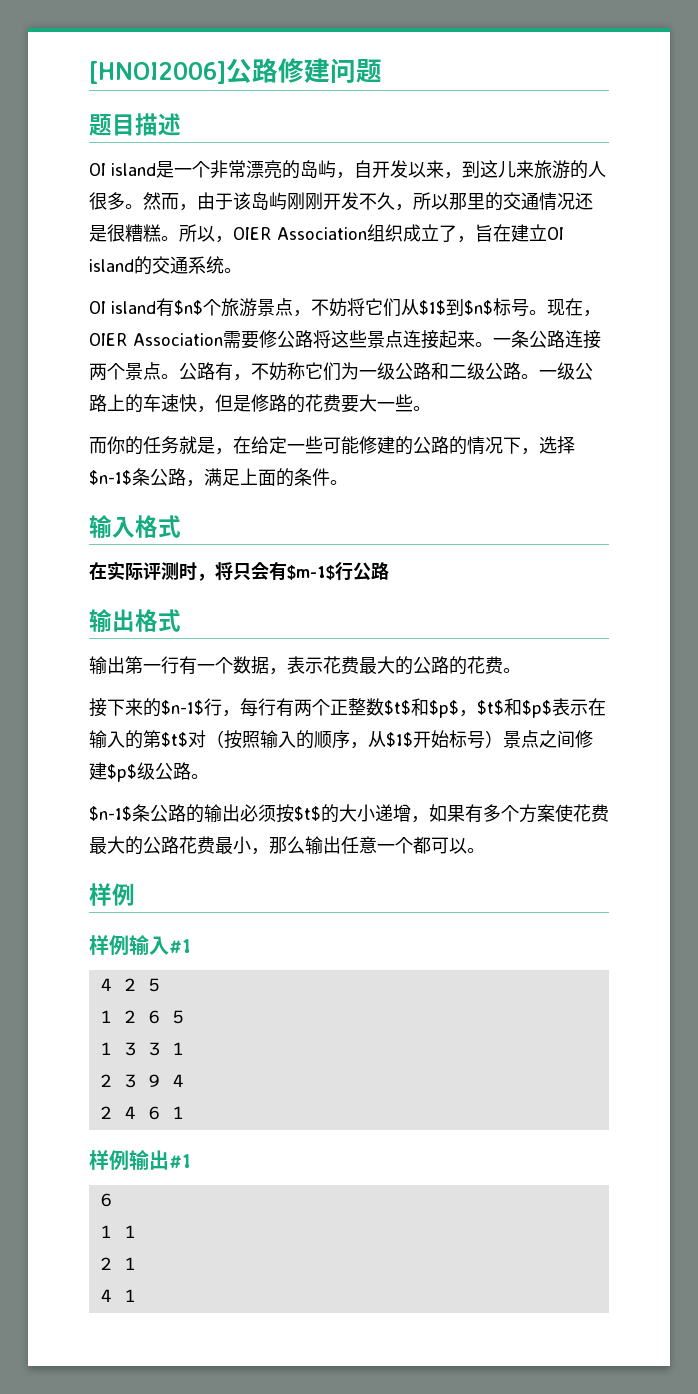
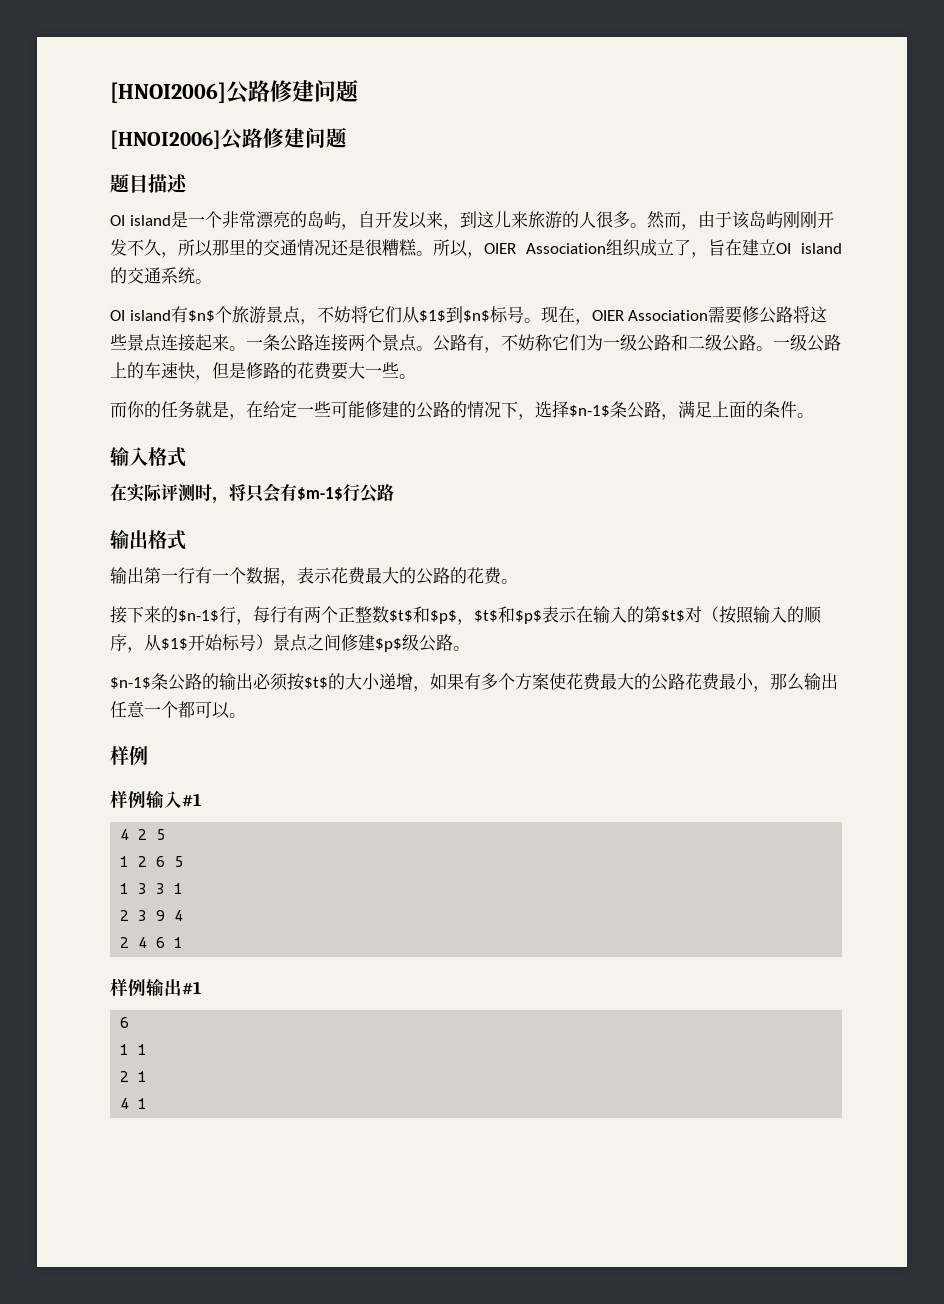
[89,58,382,84] [HNOI2006]公路修建问题 -> [110,79,358,104] [110,127,347,150] [HNOI2006]公路修建问题 // [HNOI2006]公路修建问题

